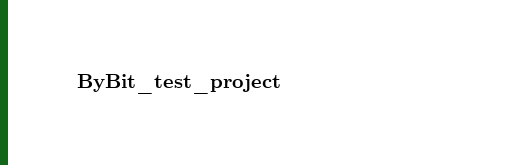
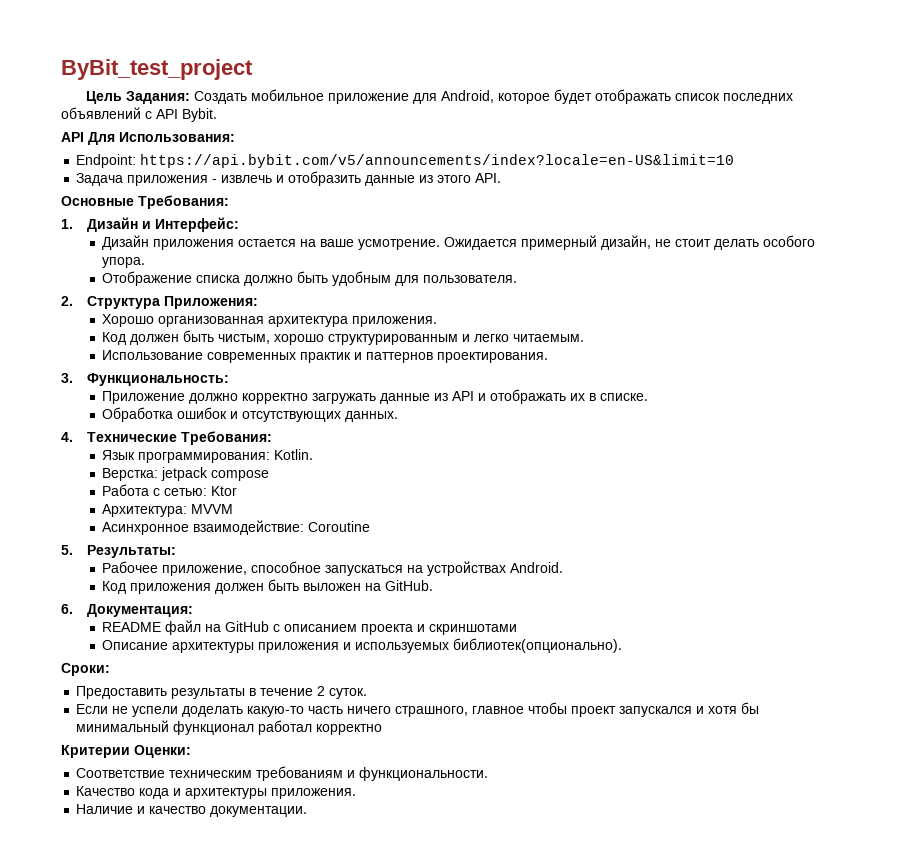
(281, 84) none -> [85,89,793,104] [61,107,217,122] [61,132,235,145] [76,154,735,168] [76,171,502,186] [61,195,229,209] [61,217,239,232] [102,235,816,250] [102,257,146,268] [102,271,518,286] [61,296,258,309] [102,314,438,327] [102,330,585,345] [102,350,549,363] [61,373,229,386] [102,389,649,404] [102,407,399,422] [61,431,272,445] [102,449,314,463] [102,467,270,481] [102,484,238,496] [102,504,234,517] [102,520,371,535] [61,545,176,558] [102,561,564,576] [102,579,434,594] [61,604,193,617] [102,620,518,635] [102,638,623,653] [61,663,110,676] [76,686,368,699] [76,702,760,717] [76,720,383,735] [61,745,191,758] [76,766,489,781] [76,786,357,799] [76,804,308,817] // Цель Задания: Создать мобильное приложение для Android, которое будет отображать список последних объявлений с API Bybit. // API Для Использования: // Endpoint: https://api.bybit.com/v5/announcements/index?locale=en-US&limit=10 // Задача приложения - извлечь и отобразить данные из этого API. // Основные Требования: // 1. Дизайн и Интерфейс: // Дизайн приложения остается на ваше усмотрение. Ожидается примерный дизайн, не стоит делать особого упора. // Отображение списка должно быть удобным для пользователя. // 2. Структура Приложения: // Хорошо организованная архитектура приложения. // Код должен быть чистым, хорошо структурированным и легко читаемым. // Использование современных практик и паттернов проектирования. // 3. Функциональность: // Приложение должно корректно загружать данные из API и отображать их в списке. // Обработка ошибок и отсутствующих данных. // 4. Технические Требования: // Язык программирования: Kotlin. // Верстка: jetpack compose // Работа с сетью: Ktor // Архитектура: MVVM // Асинхронное взаимодействие: Coroutine // 5. Результаты: // Рабочее приложение, способное запускаться на устройствах Android. // Код приложения должен быть выложен на GitHub. // 6. Документация: // README файл на GitHub с описанием проекта и скриншотами // Описание архитектуры приложения и используемых библиотек(опционально). // Сроки: // Предоставить результаты в течение 2 суток. // Если не успели доделать какую-то часть ничего страшного, главное чтобы проект запускался и хотя бы минимальный функционал работал корректно // Критерии Оценки: // Соответствие техническим требованиям и функциональности. // Качество кода и архитектуры приложения. // Наличие и качество документации.

